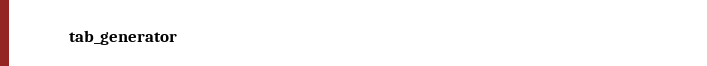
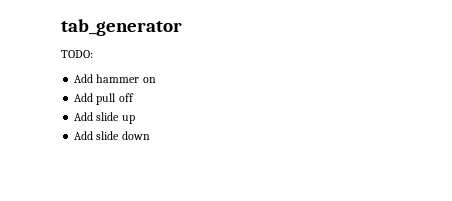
(177, 37) none -> [61,50,93,58] [74,74,156,83] [74,93,134,105] [74,112,135,124] [74,131,150,140] // TODO: // Add hammer on // Add pull off // Add slide up // Add slide down

